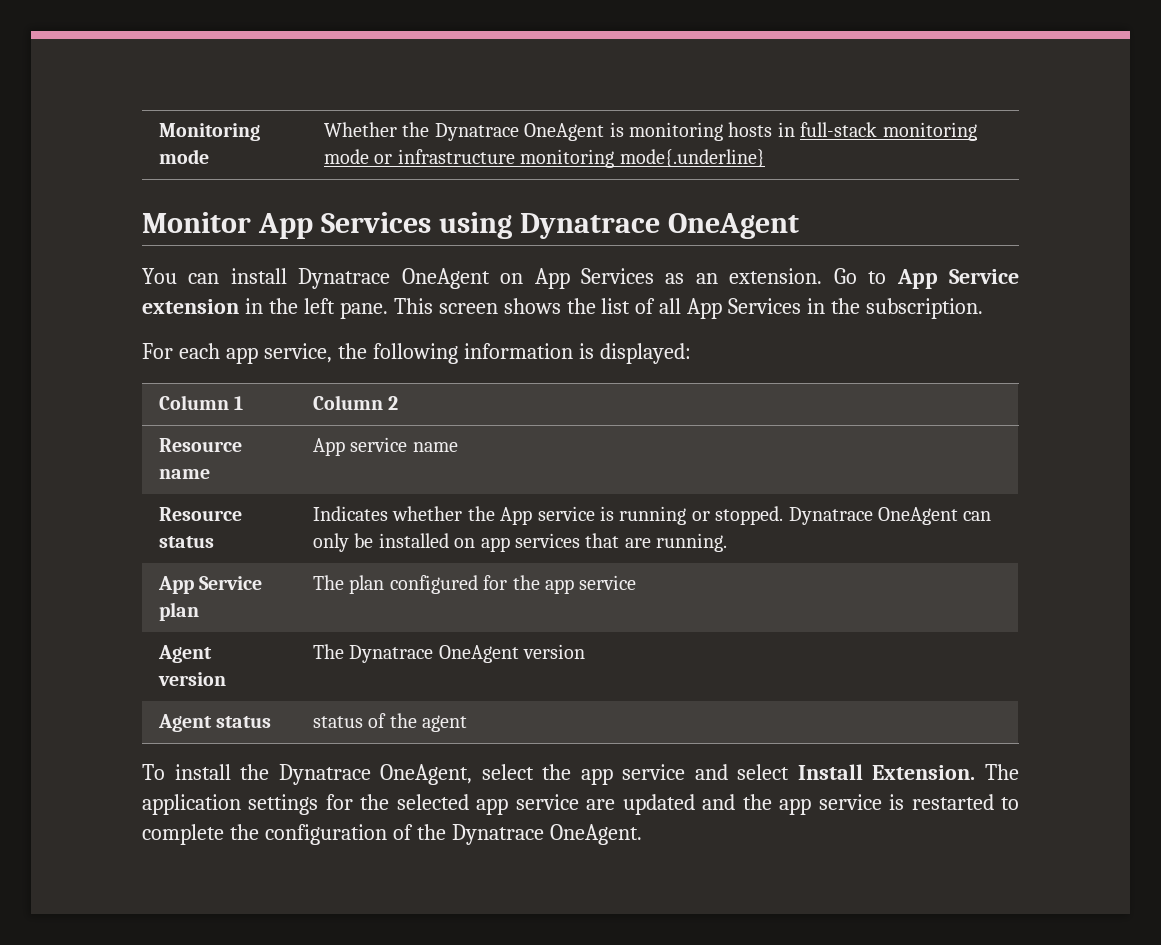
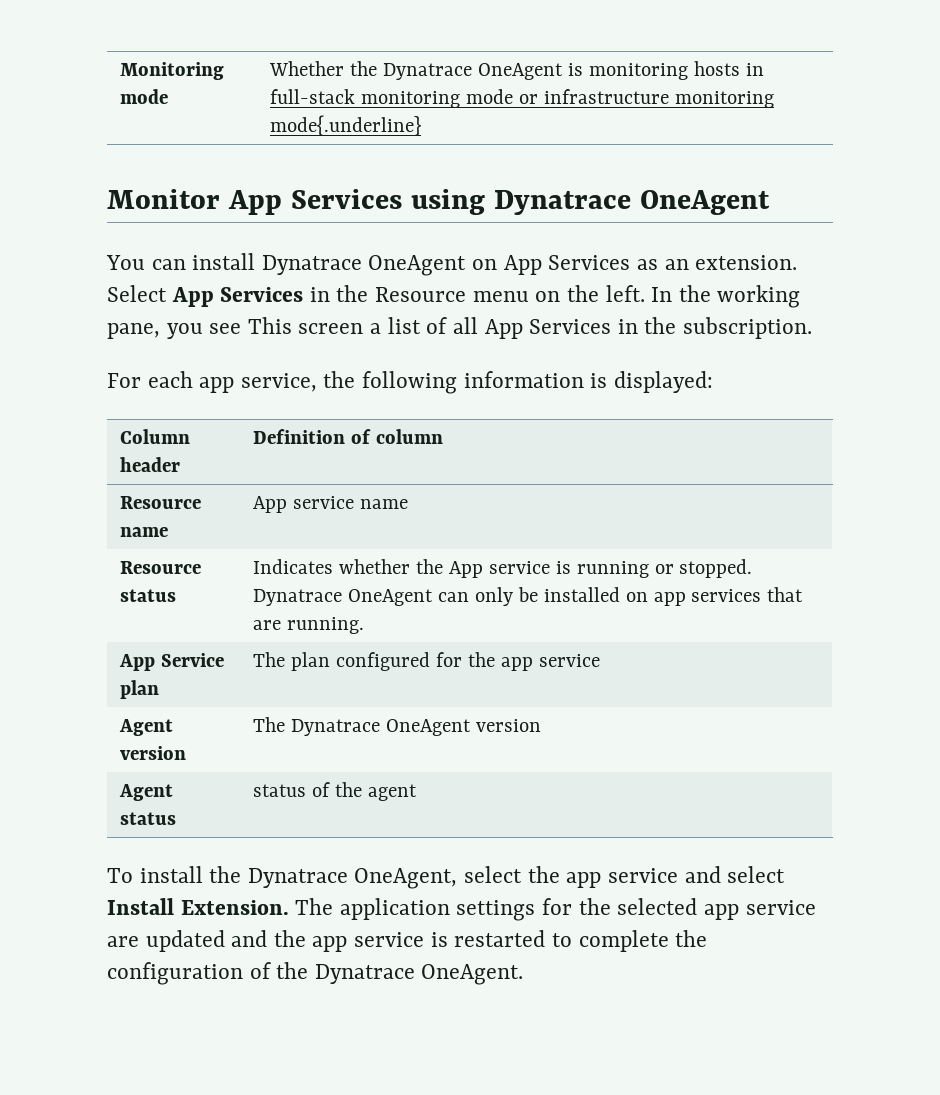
[833,268,1020,289] [142,298,596,319] Go to App Service extension in the left pane. This screen shows the -> [107,285,801,308] [107,317,382,339] Select App Services in the Resource menu on the left. In the working pane, you see This screen a
[234,396,244,410] [312,395,399,410] 1 | Column 2 -> [119,457,180,472] [252,429,443,444] header | Definition of column

